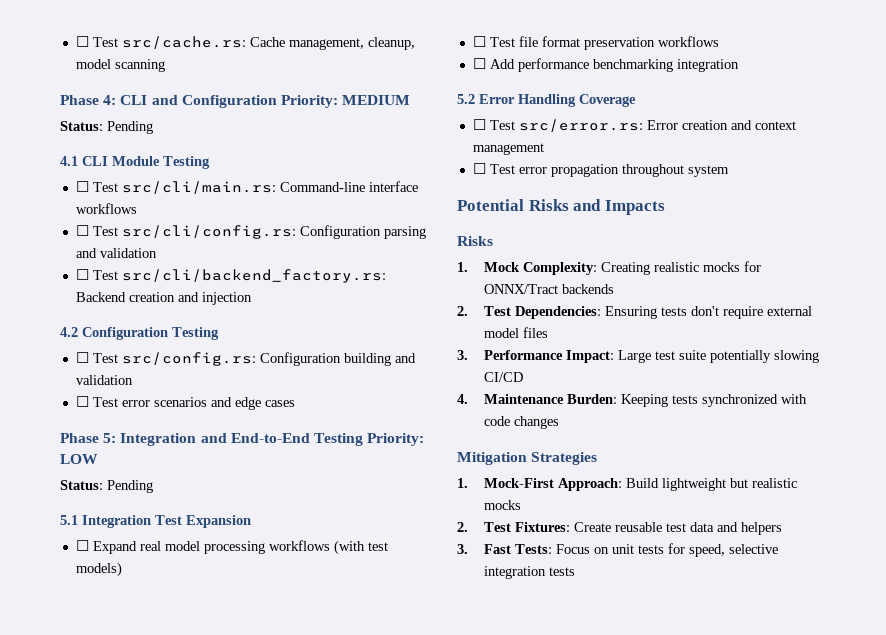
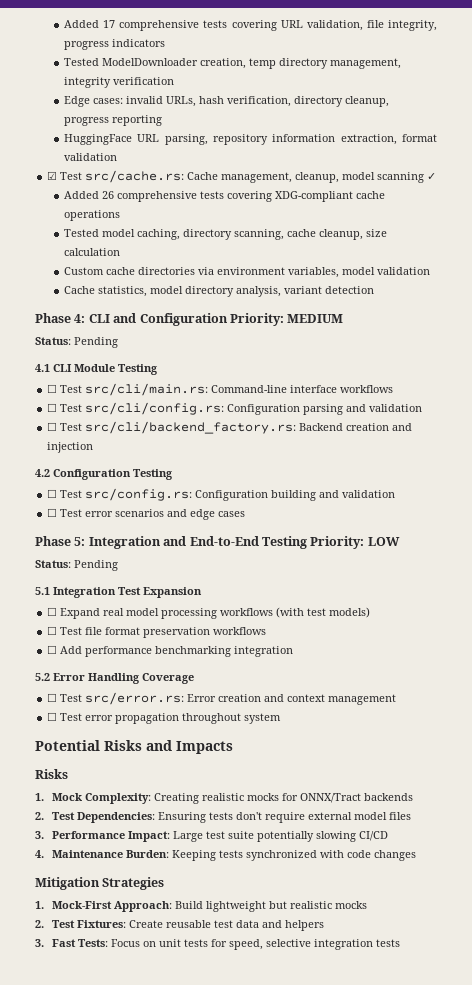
[75,36,89,47] ☐ -> [64,20,438,31] [64,39,166,50] [64,58,402,69] [64,77,175,88] [64,96,390,107] [64,115,163,126] [64,134,437,145] [64,153,118,161] [47,171,58,180] Added 17 comprehensive tests covering URL validation, file integrity, progress indicators // Tested ModelDownloader creation, temp directory management, integrity verification // Edge cases: invalid URLs, hash verification, directory cleanup, progress reporting // HuggingFace URL parsing, repository information extraction, format validation // ☑
(165, 65) none -> [427,173,437,180] [64,191,386,202] [64,210,121,221] [64,229,388,240] [64,248,121,256] [64,267,431,278] [64,286,375,297] ✓ // Added 26 comprehensive tests covering XDG-compliant cache operations // Tested model caching, directory scanning, cache cleanup, size calculation // Custom cache directories via environment variables, model validation // Cache statistics, model directory analysis, variant detection

